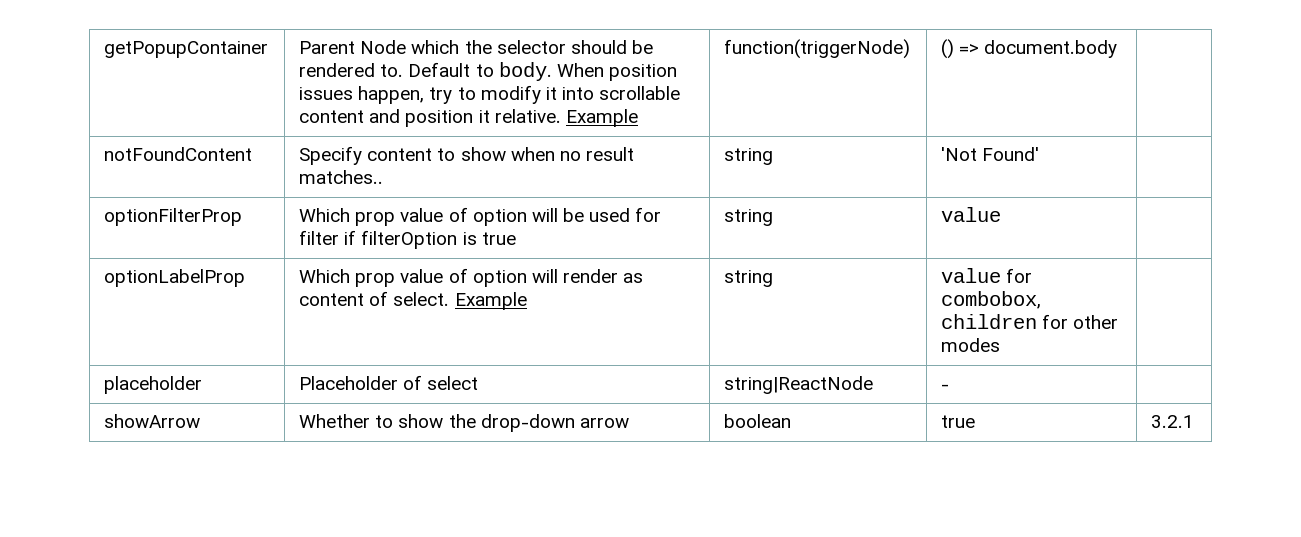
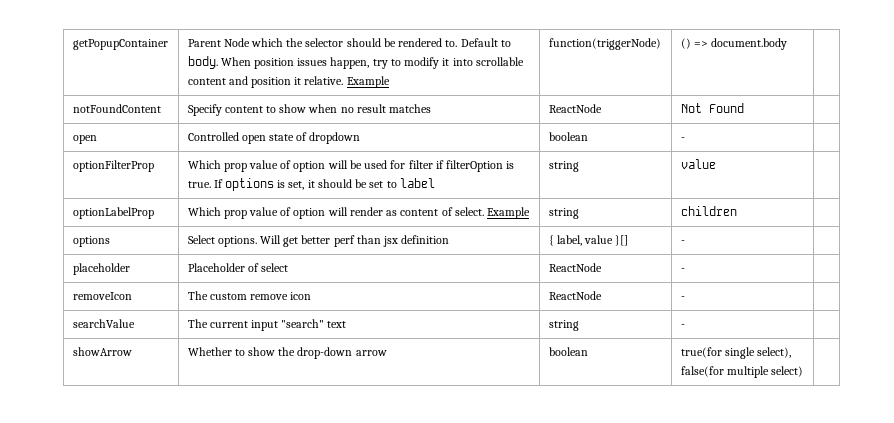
[299,170,384,184] [724,148,774,165] [941,147,1040,161] matches.. | string | 'Not Found' -> [389,104,432,113] [548,104,602,113] [680,103,744,113] [72,135,97,144] [187,132,361,144] [548,132,588,141] [680,137,685,141] matches | ReactNode | Not Found | // open | Controlled open state of dropdown | boolean | -
[481,232,516,245] true -> [187,178,435,191] true. If options is set, it should be set to label
[941,268,1033,283] [941,291,1042,309] [941,314,1119,329] [941,338,1001,352] [104,376,203,394] [299,375,479,390] [724,376,874,394] value for combobox, children for other modes | // placeholder | Placeholder of select | string|ReactNode -> [680,206,737,216] [72,236,110,247] [187,235,450,247] [548,235,629,246] [680,240,685,244] [72,263,130,275] [187,263,288,272] [548,263,602,272] [680,268,685,272] [72,292,132,300] [187,291,312,300] [548,291,602,300] [680,296,685,300] [72,319,135,328] [187,319,347,331] [548,320,579,331] children | // options | Select options. Will get better perf than jsx definition | { label, value }[] | - | // placeholder | Placeholder of select | ReactNode | - | // removeIcon | The custom remove icon | ReactNode | - | // searchValue | The current input "search" text | string
[941,415,976,428] [1151,415,1195,428] true | 3.2.1 -> [680,347,791,359] [680,366,803,378] true(for single select), false(for multiple select) |

